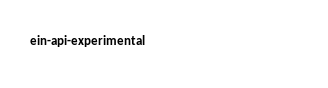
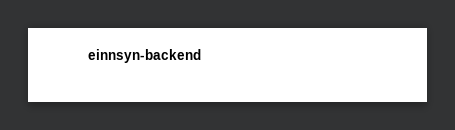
[30,35,145,47] ein-api-experimental -> [88,49,201,63] einnsyn-backend

